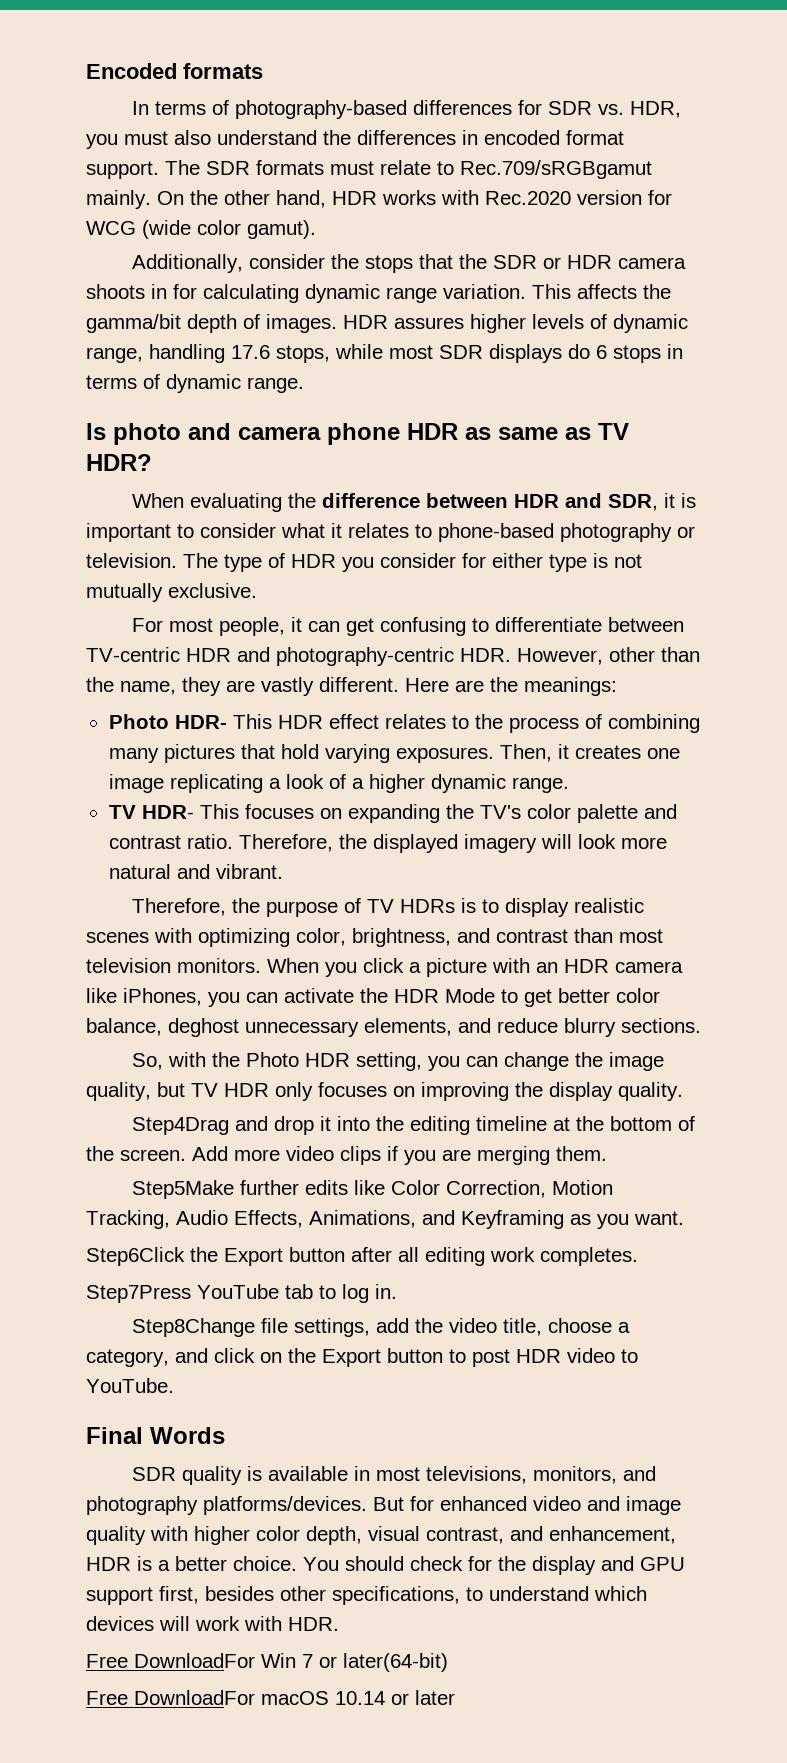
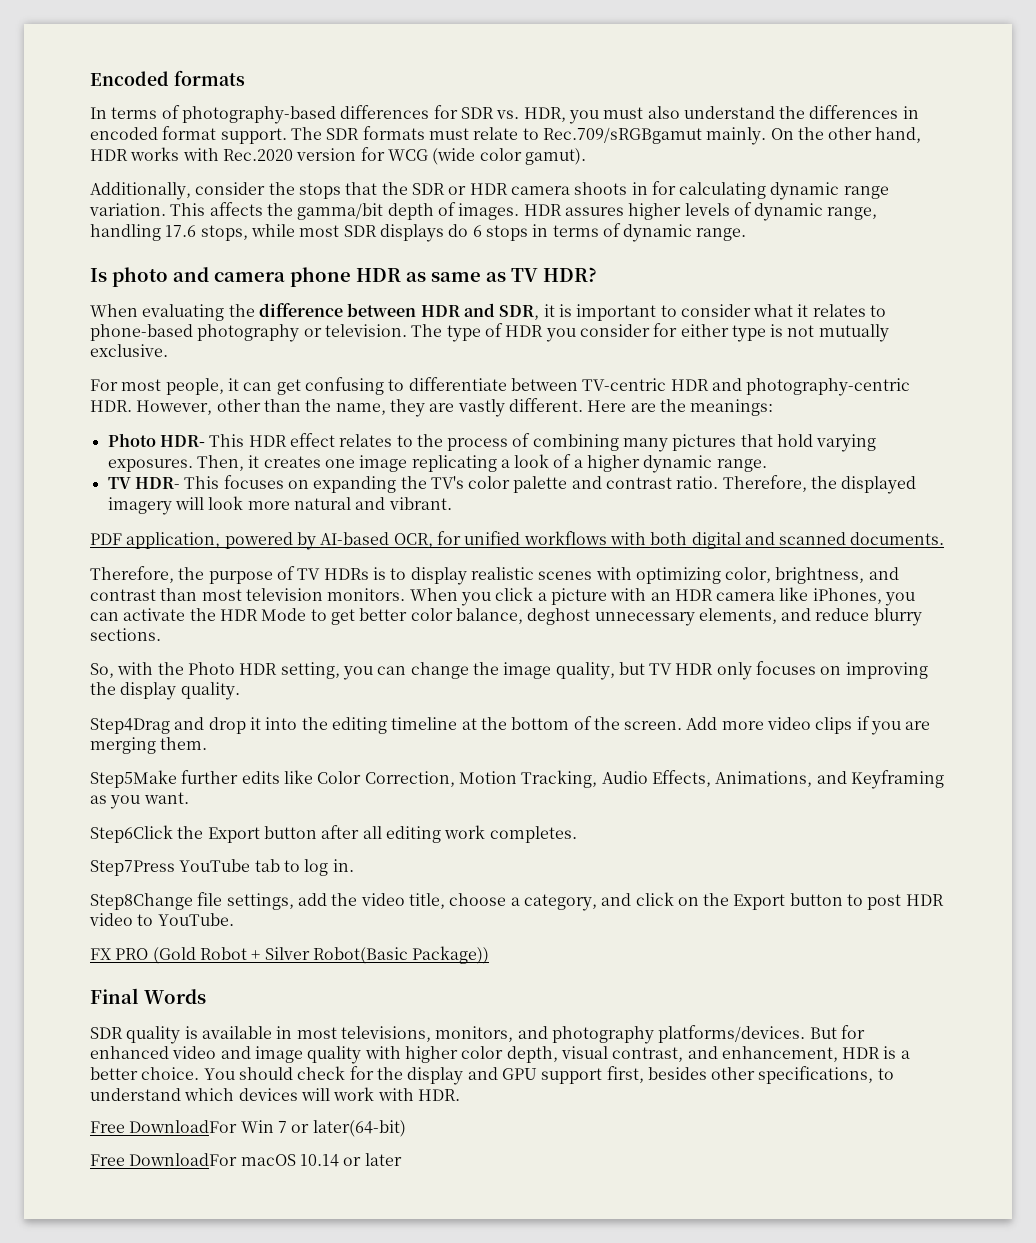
(283, 871) none -> [90,531,945,550] // PDF application, powered by AI-based OCR, for unified workflows with both digital and scanned documents.
(174, 1385) none -> [90,946,490,964] // FX PRO (Gold Robot + Silver Robot(Basic Package))

